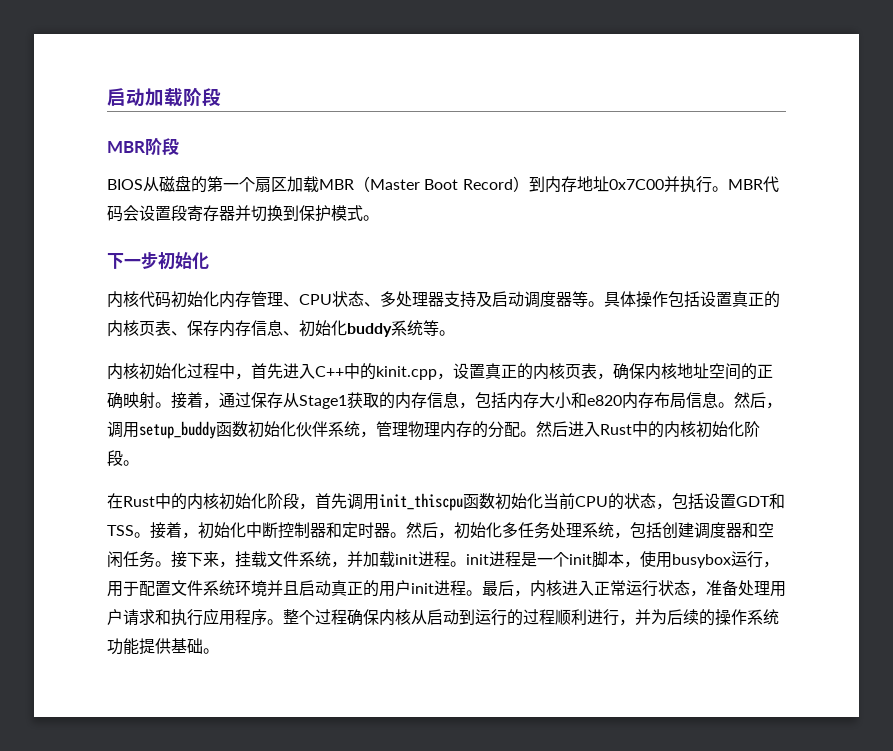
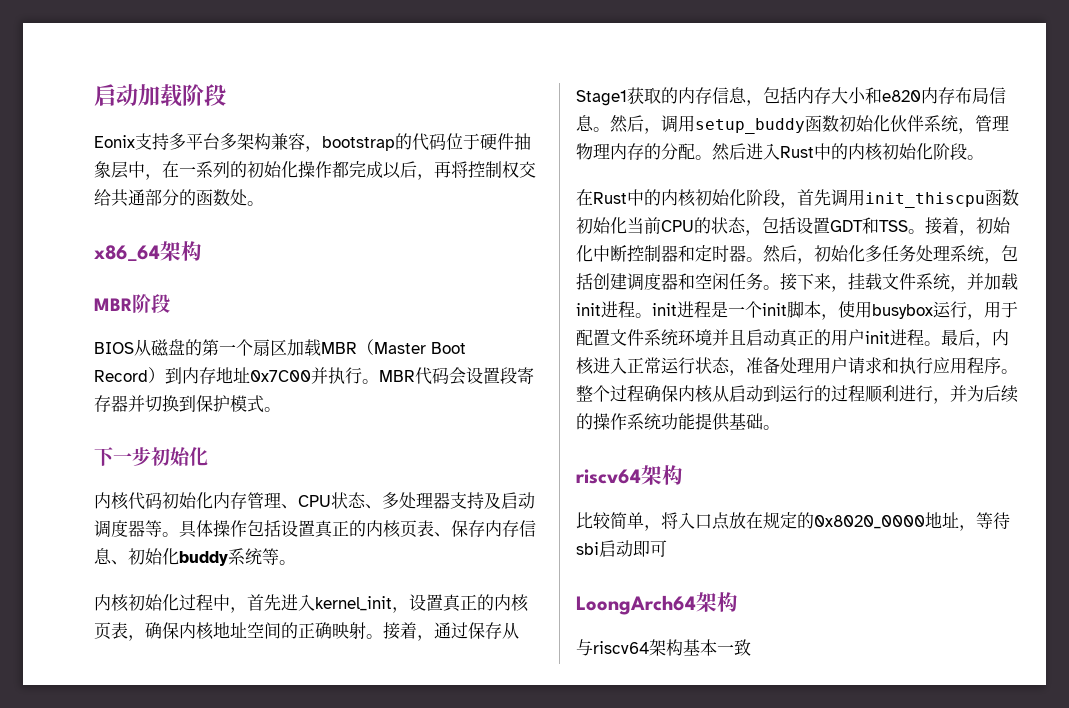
(221, 97) none -> [94,133,531,152] [94,161,536,180] [94,189,264,207] [94,241,202,261] // Eonix支持多平台多架构兼容，bootstrap的代码位于硬件抽象层中，在一系列的初始化操作都完成以后，再将控制权交给共通部分的函数处。 // x86_64架构
[315,363,437,380] C++中的kinit.cpp -> [315,596,392,611] kernel_init
(219, 651) none -> [576,465,683,485] [576,512,1010,531] [576,540,667,557] [576,592,738,615] [576,639,751,656] // riscv64架构 // 比较简单，将入口点放在规定的0x8020_0000地址，等待sbi启动即可 // LoongArch64架构 // 与riscv64架构基本一致

